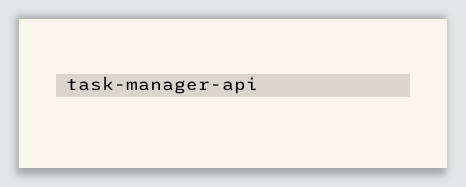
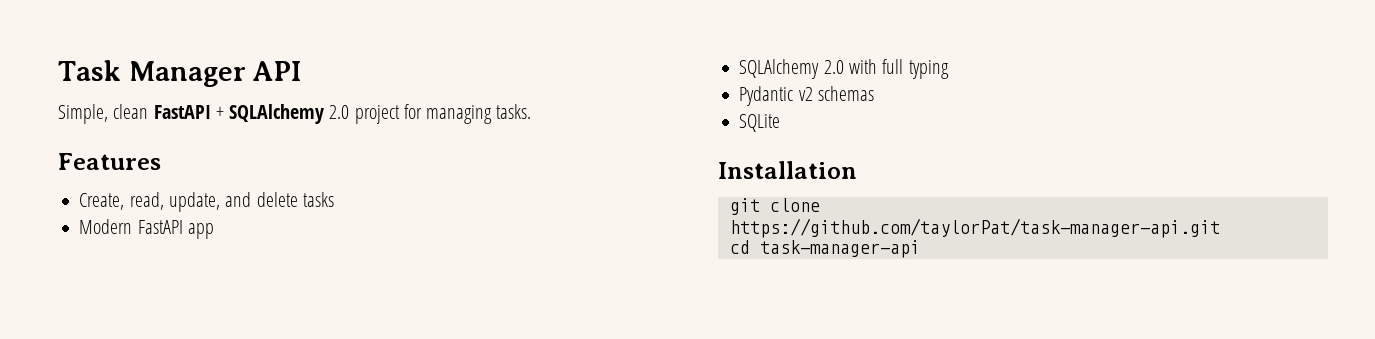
(65, 85) none -> [58,60,302,87] [58,104,532,124] [58,153,161,170] [79,192,334,212] [79,219,214,239] [739,59,949,79] [739,86,874,106] [739,114,781,132] [718,161,857,179] [729,198,820,215] [729,218,1220,238] [729,240,750,254] Task Manager API // Simple, clean FastAPI + SQLAlchemy 2.0 project for managing tasks. // Features // Create, read, update, and delete tasks // Modern FastAPI app // SQLAlchemy 2.0 with full typing // Pydantic v2 schemas // SQLite // Installation // git clone https://github.com/taylorPat/task-manager-api.git // cd

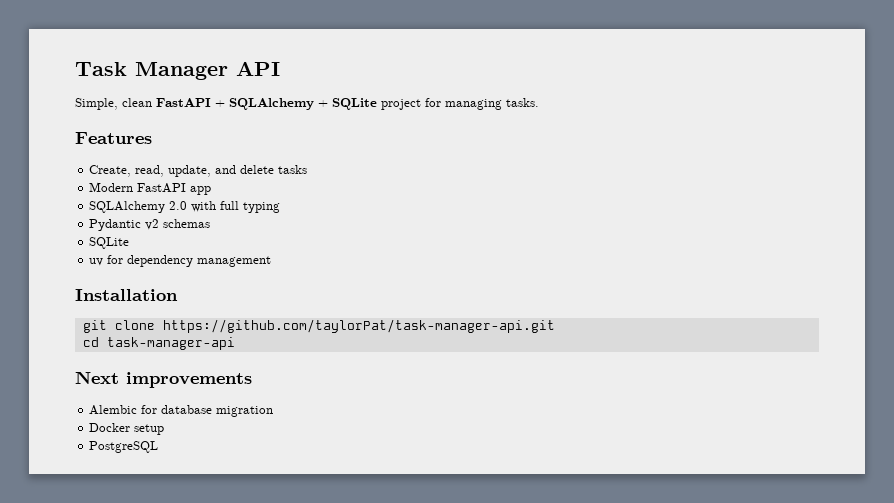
[329,105,350,119] 2.0 -> [318,98,377,110] + SQLite
(781, 123) none -> [89,255,272,267] // uv for dependency management
(920, 249) none -> [75,371,252,388] [89,405,274,417] [89,423,165,435] [89,441,159,453] // Next improvements // Alembic for database migration // Docker setup // PostgreSQL

